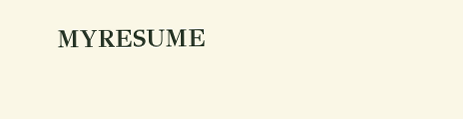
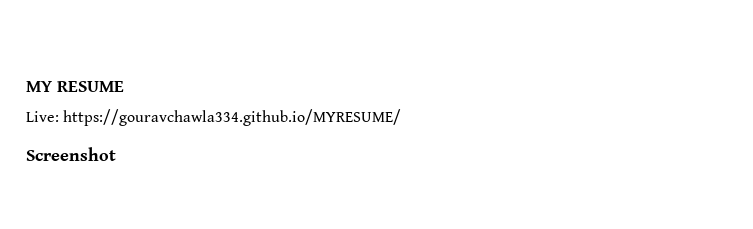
[56,28,206,48] MYRESUME -> [26,81,124,92] [26,109,402,126] [26,147,116,161] MY RESUME // Live: https://gouravchawla334.github.io/MYRESUME/ // Screenshot

